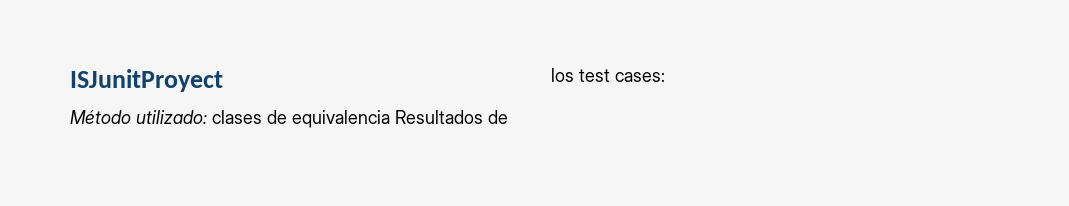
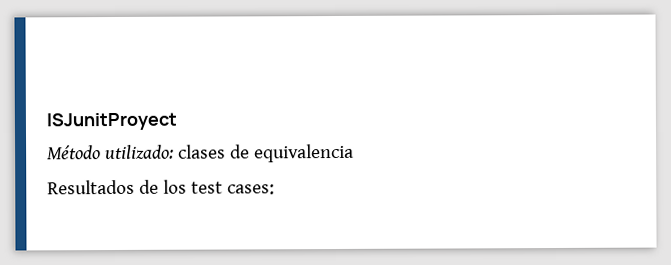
(390, 119) none -> (354, 153) //

